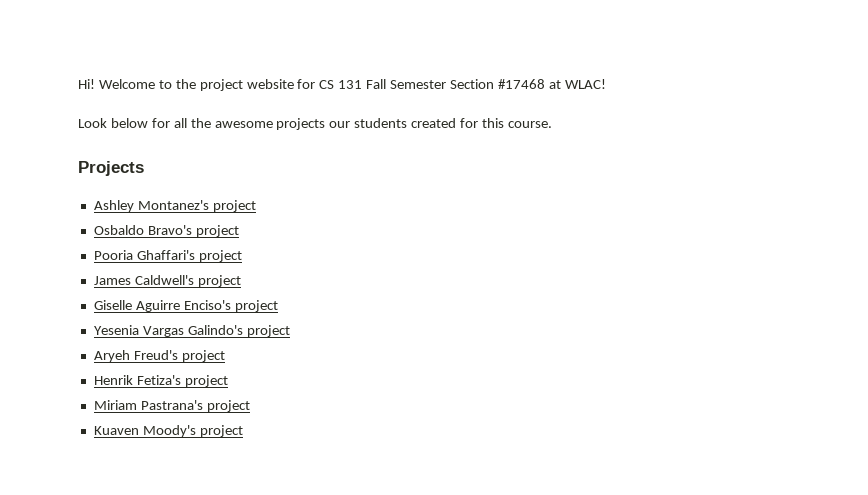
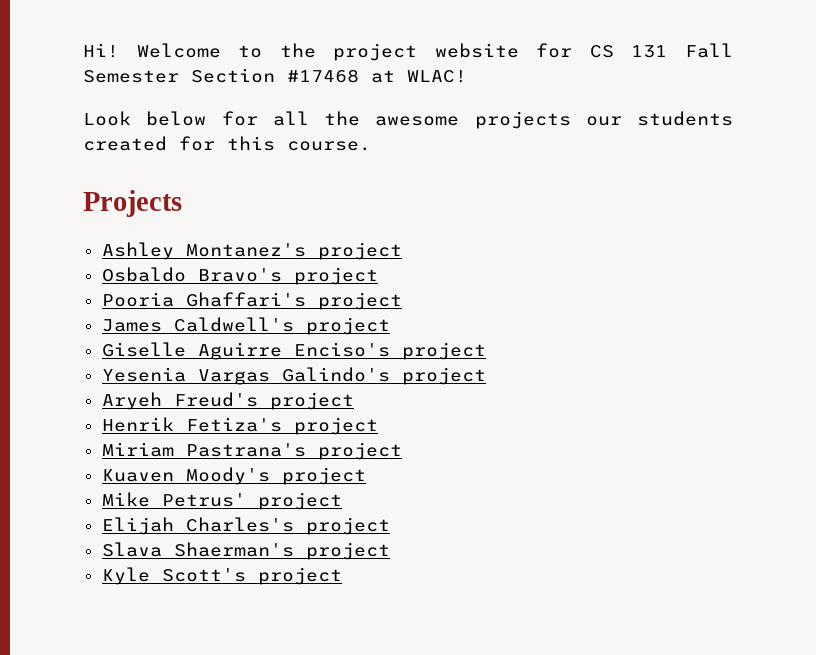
(243, 431) none -> [101,492,342,510] [101,517,390,535] [101,542,390,560] [101,567,342,585] // Mike Petrus' project // Elijah Charles's project // Slava Shaerman's project // Kyle Scott's project

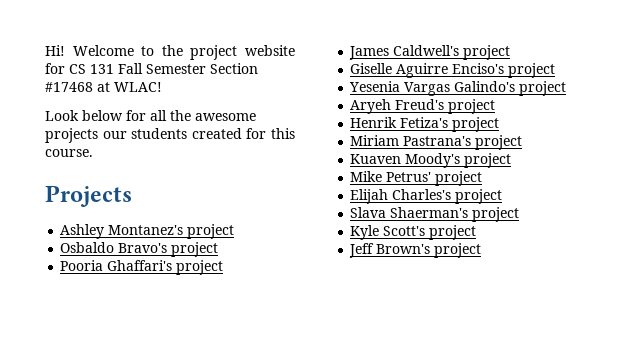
(342, 576) none -> [349,243,482,258] // Jeff Brown's project

